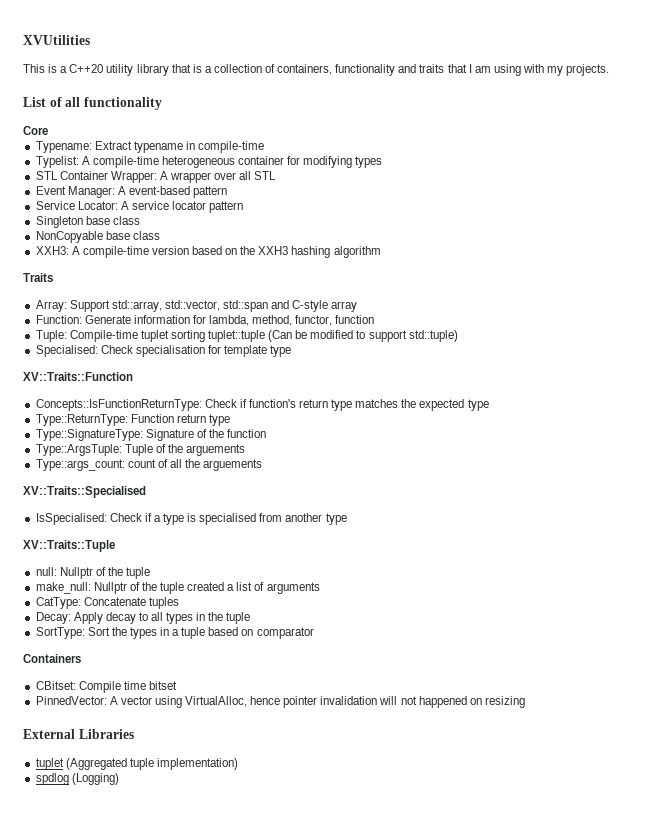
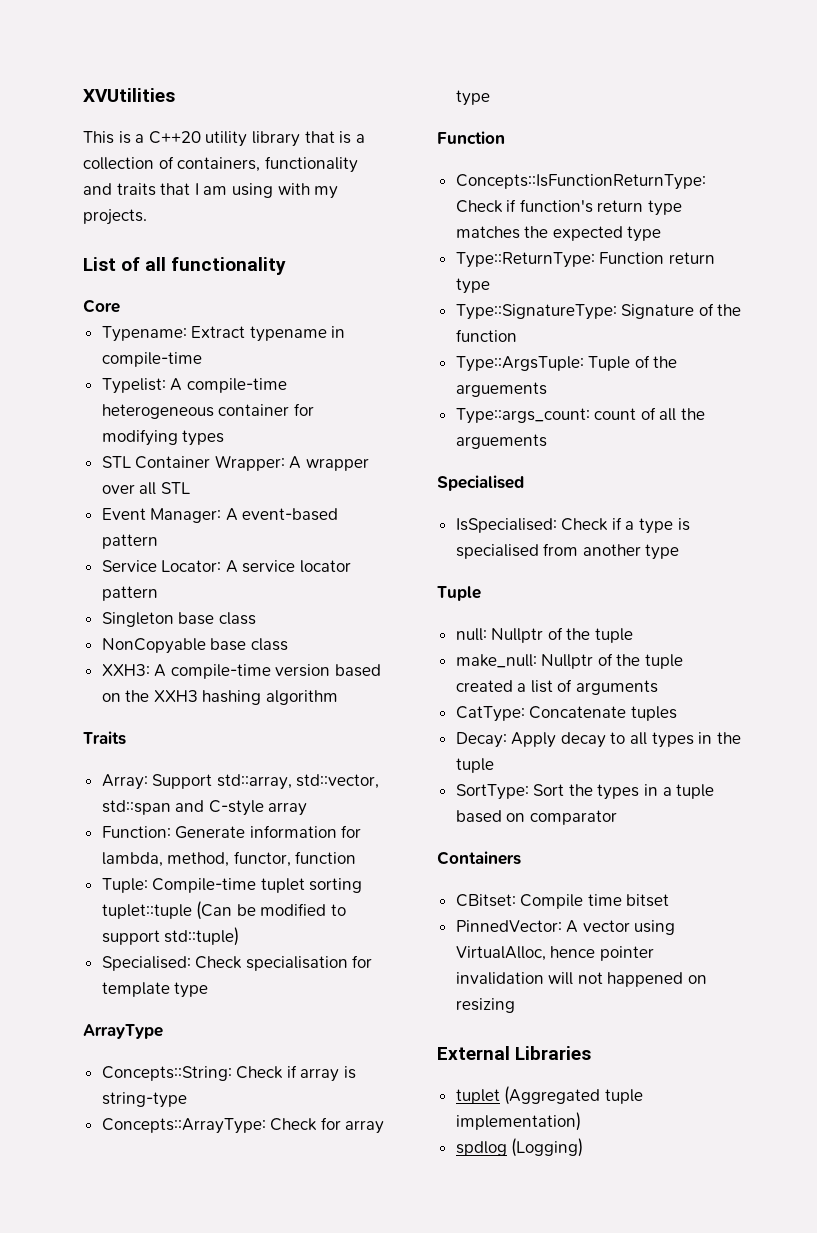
[23,372,133,381] XV::Traits::Function -> [83,1024,163,1039] [101,1065,357,1082] [101,1092,187,1108] [101,1117,385,1134] [455,90,490,106] [437,131,505,144] ArrayType // Concepts::String: Check if array is string-type // Concepts::ArrayType: Check for array type // Function
[23,486,146,498] XV::Traits::Specialised -> [437,475,524,491] Specialised
[23,540,115,552] XV::Traits::Tuple -> [437,586,481,601] Tuple

